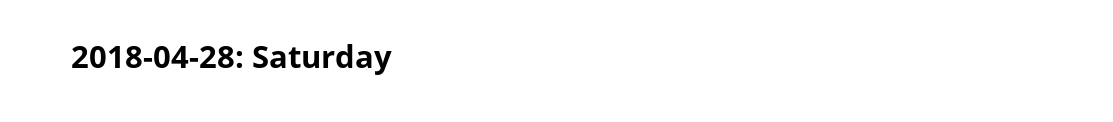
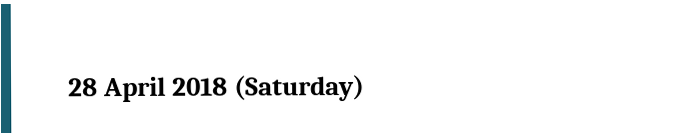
[71,44,393,75] 2018-04-28: Saturday -> [68,74,366,103] 28 April 2018 (Saturday)

